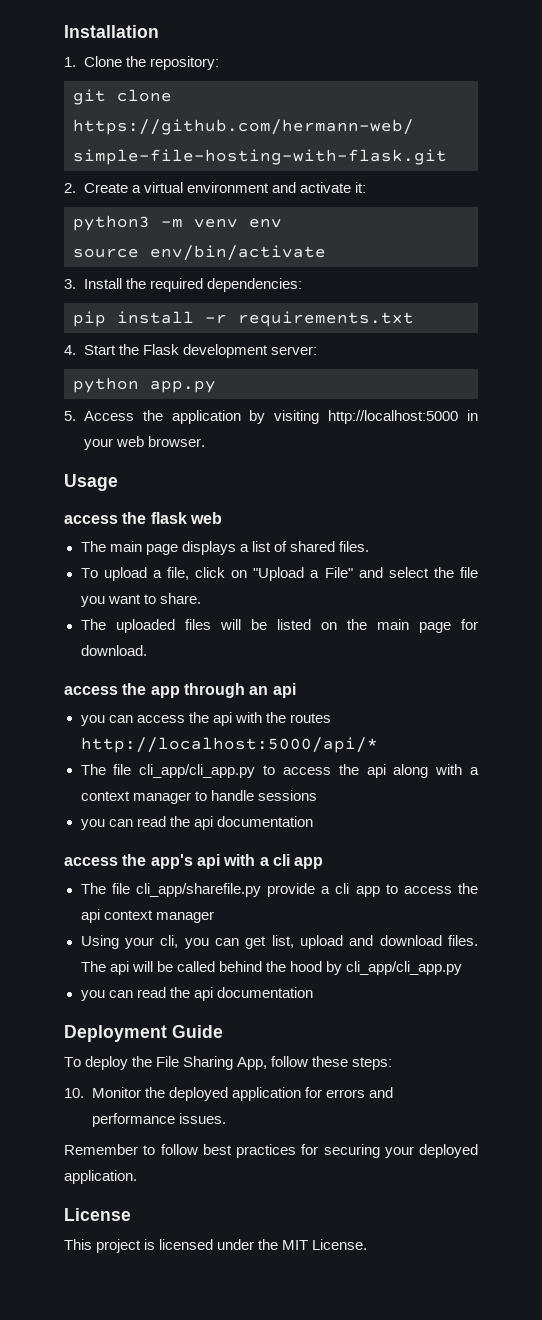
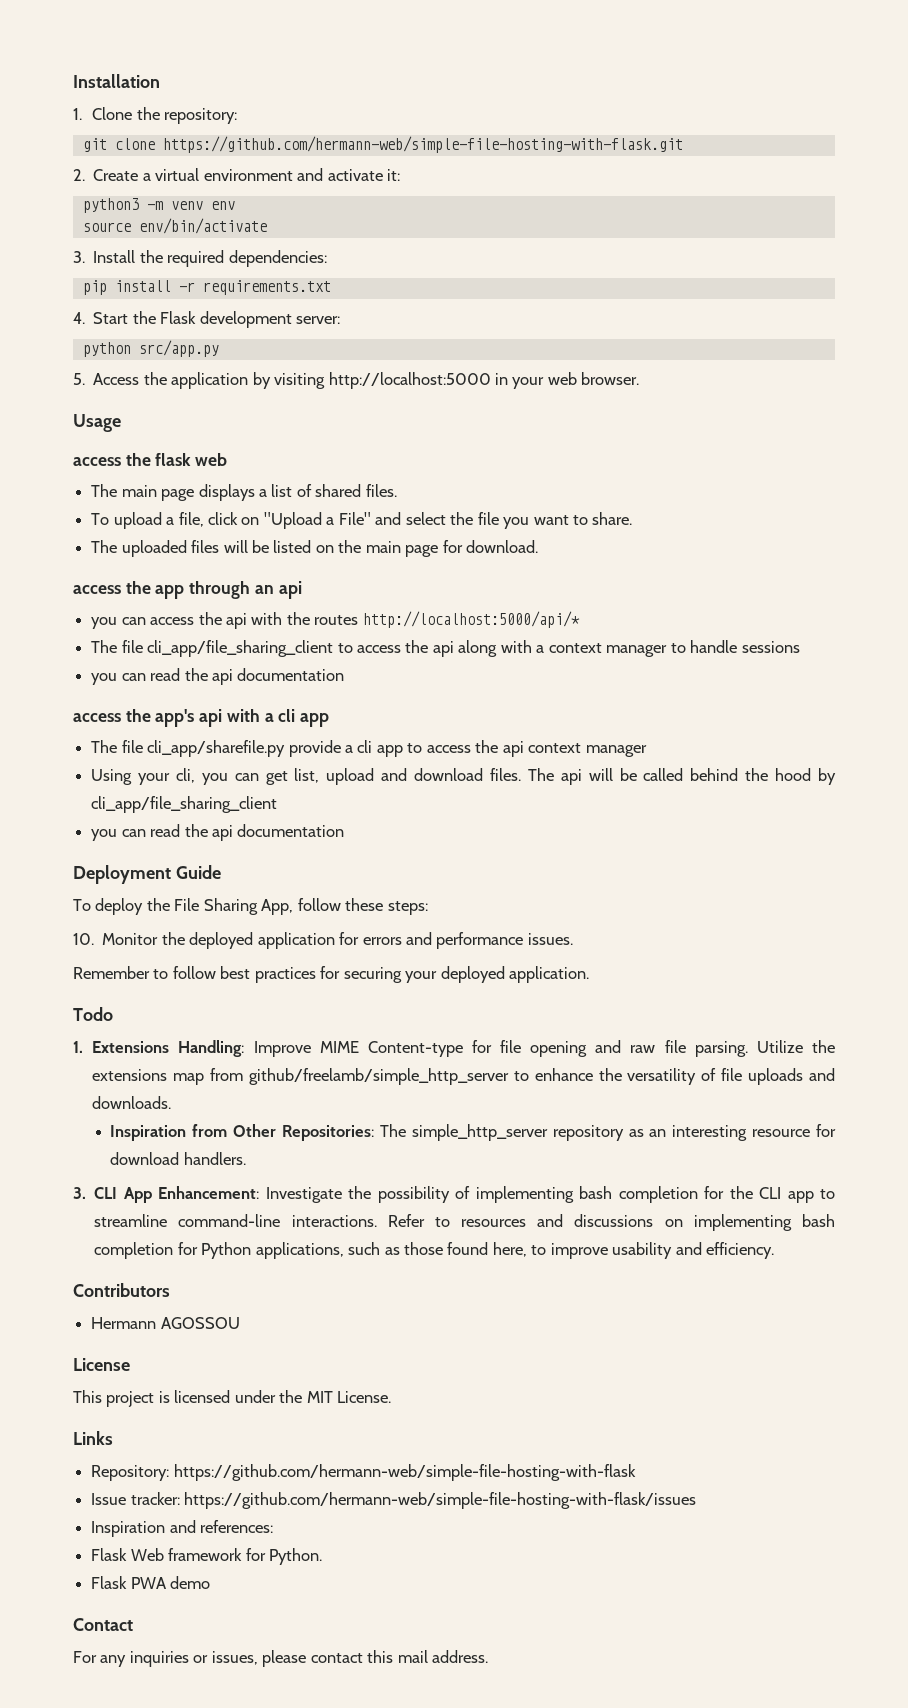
[150,380,216,393] app.py -> [138,340,219,357] src/app.py
[139,764,256,778] cli_app/cli_app.py -> [147,640,334,657] cli_app/file_sharing_client
[345,961,462,975] cli_app/cli_app.py -> [91,796,278,813] cli_app/file_sharing_client
(137, 1177) none -> [73,1007,113,1021] [73,1040,835,1057] [92,1068,835,1085] [92,1096,172,1109] [110,1124,836,1141] [110,1152,246,1165] [73,1186,835,1203] [94,1214,835,1231] [94,1242,775,1259] [73,1283,170,1297] [91,1317,240,1329] // Todo // 1. Extensions Handling: Improve MIME Content-type for file opening and raw file parsing. Utilize the extensions map from github/freelamb/simple_http_server to enhance the versatility of file uploads and downloads. // Inspiration from Other Repositories: The simple_http_server repository as an interesting resource for download handlers. // 3. CLI App Enhancement: Investigate the possibility of implementing bash completion for the CLI app to streamline command-line interactions. Refer to resources and discussions on implementing bash completion for Python applications, such as those found here, to improve usability and efficiency. // Contributors // Hermann AGOSSOU
(368, 1244) none -> [73,1431,113,1445] [91,1464,636,1481] [91,1492,697,1509] [91,1520,274,1537] [91,1548,322,1565] [91,1576,211,1589] [73,1618,133,1631] [73,1650,489,1667] // Links // Repository: https://github.com/hermann-web/simple-file-hosting-with-flask // Issue tracker: https://github.com/hermann-web/simple-file-hosting-with-flask/issues // Inspiration and references: // Flask Web framework for Python. // Flask PWA demo // Contact // For any inquiries or issues, please contact this mail address.

